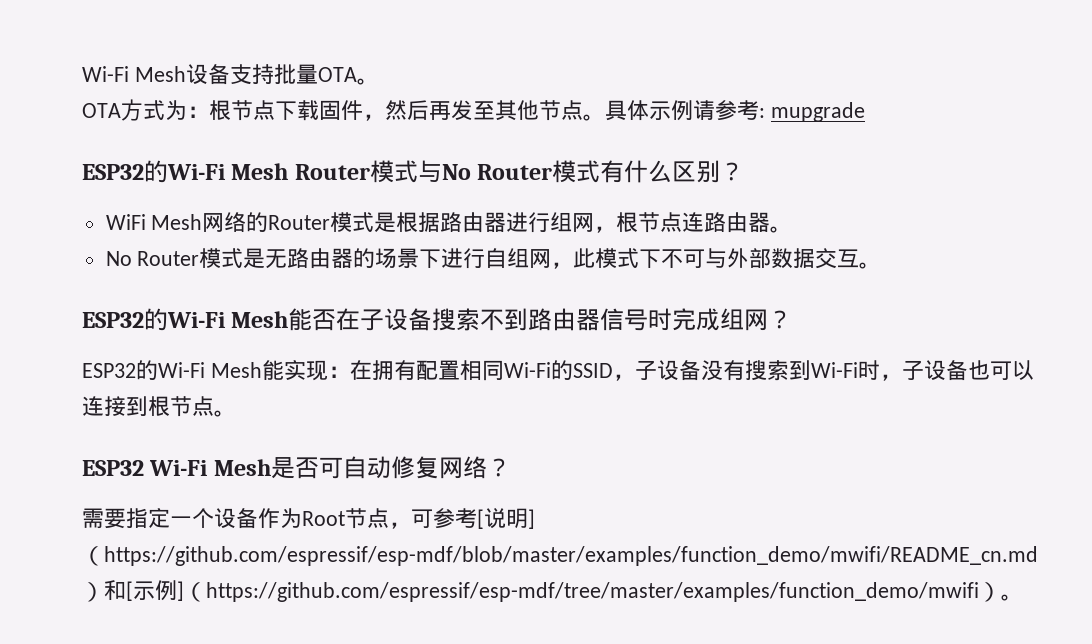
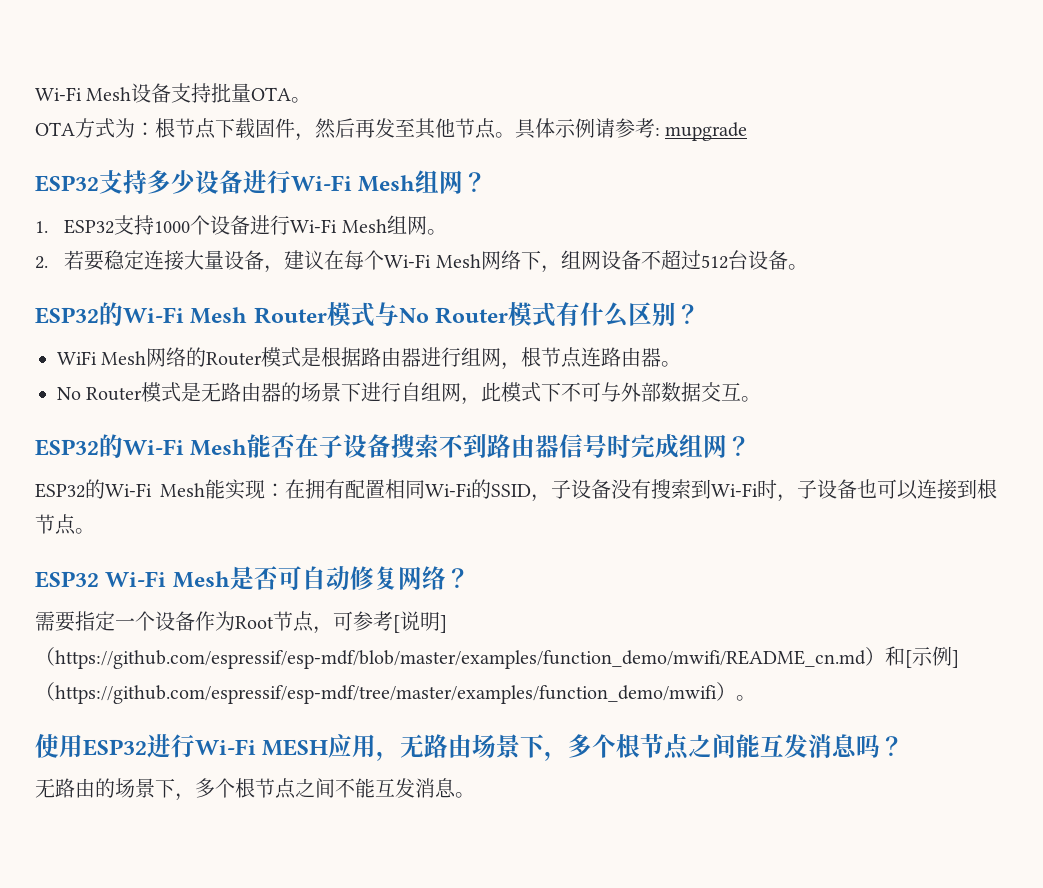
(865, 112) none -> [35,170,488,194] [35,215,447,235] [35,250,808,273] // ESP32支持多少设备进行Wi-Fi Mesh组网？ // 1. ESP32支持1000个设备进行Wi-Fi Mesh组网。 // 2.若要稳定连接大量设备，建议在每个Wi-Fi Mesh网络下，组网设备不超过512台设备。
(1023, 597) none -> [35,733,905,761] [35,778,475,801] // 使用ESP32进行Wi-Fi MESH应用，无路由场景下，多个根节点之间能互发消息吗？ // 无路由的场景下，多个根节点之间不能互发消息。

